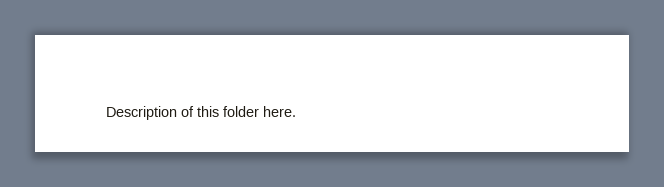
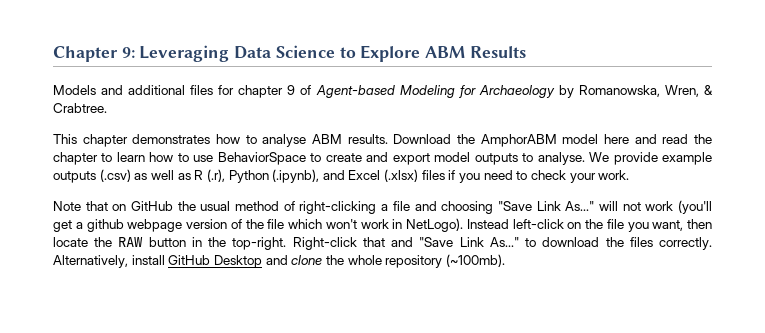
[106,106,296,120] Description of this folder here. -> [53,45,526,62] [53,85,714,98] [53,103,107,113] [53,134,712,147] [53,152,713,165] [53,169,630,183] [53,200,713,214] [53,218,712,232] [53,237,713,250] [53,254,505,268] Chapter 9: Leveraging Data Science to Explore ABM Results // Models and additional files for chapter 9 of Agent-based Modeling for Archaeology by Romanowska, Wren, & Crabtree. // This chapter demonstrates how to analyse ABM results. Download the AmphorABM model here and read the chapter to learn how to use BehaviorSpace to create and export model outputs to analyse. We provide example outputs (.csv) as well as R (.r), Python (.ipynb), and Excel (.xlsx) files if you need to check your work. // Note that on GitHub the usual method of right-clicking a file and choosing "Save Link As..." will not work (you'll get a github webpage version of the file which won't work in NetLogo). Instead left-click on the file you want, then locate the RAW button in the top-right. Right-click that and "Save Link As..." to download the files correctly. Alternatively, install GitHub Desktop and clone the whole repository (~100mb).

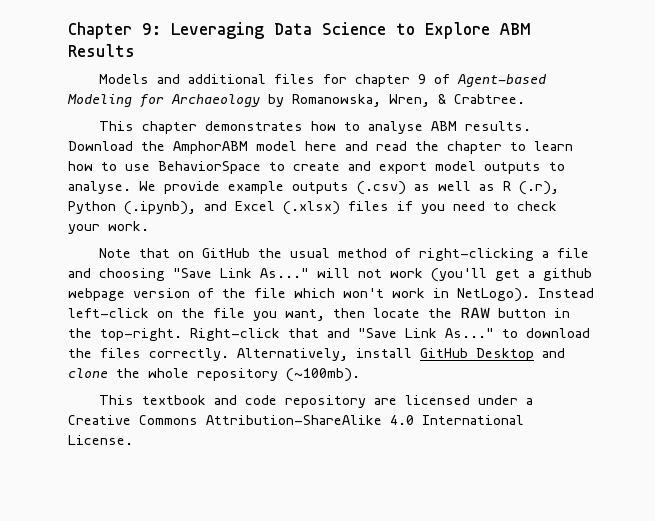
(505, 260) none -> [98,395,533,408] [68,415,524,425] [68,435,133,445] // This textbook and code repository are licensed under a Creative Commons Attribution-ShareAlike 4.0 International License.

